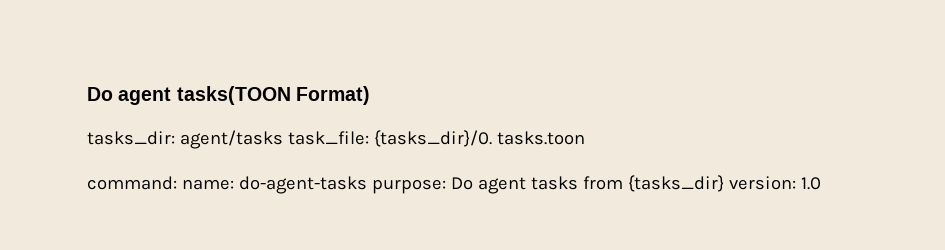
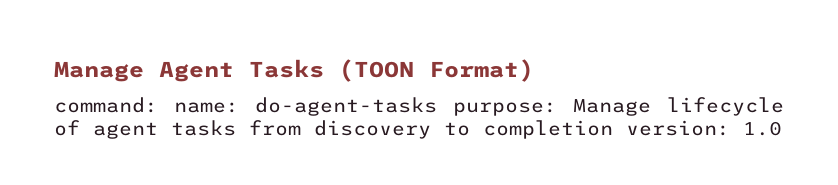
[87,86,370,105] [87,130,585,149] [87,175,724,194] Do agent tasks(TOON Format) // tasks_dir: agent/tasks task_file: {tasks_dir}/0. tasks.toon // command: name: do-agent-tasks purpose: Do agent tasks from {tasks_dir} -> [54,59,534,82] [54,97,784,116] [54,120,613,139] Manage Agent Tasks (TOON Format) // command: name: do-agent-tasks purpose: Manage lifecycle of agent tasks from discovery to completion

